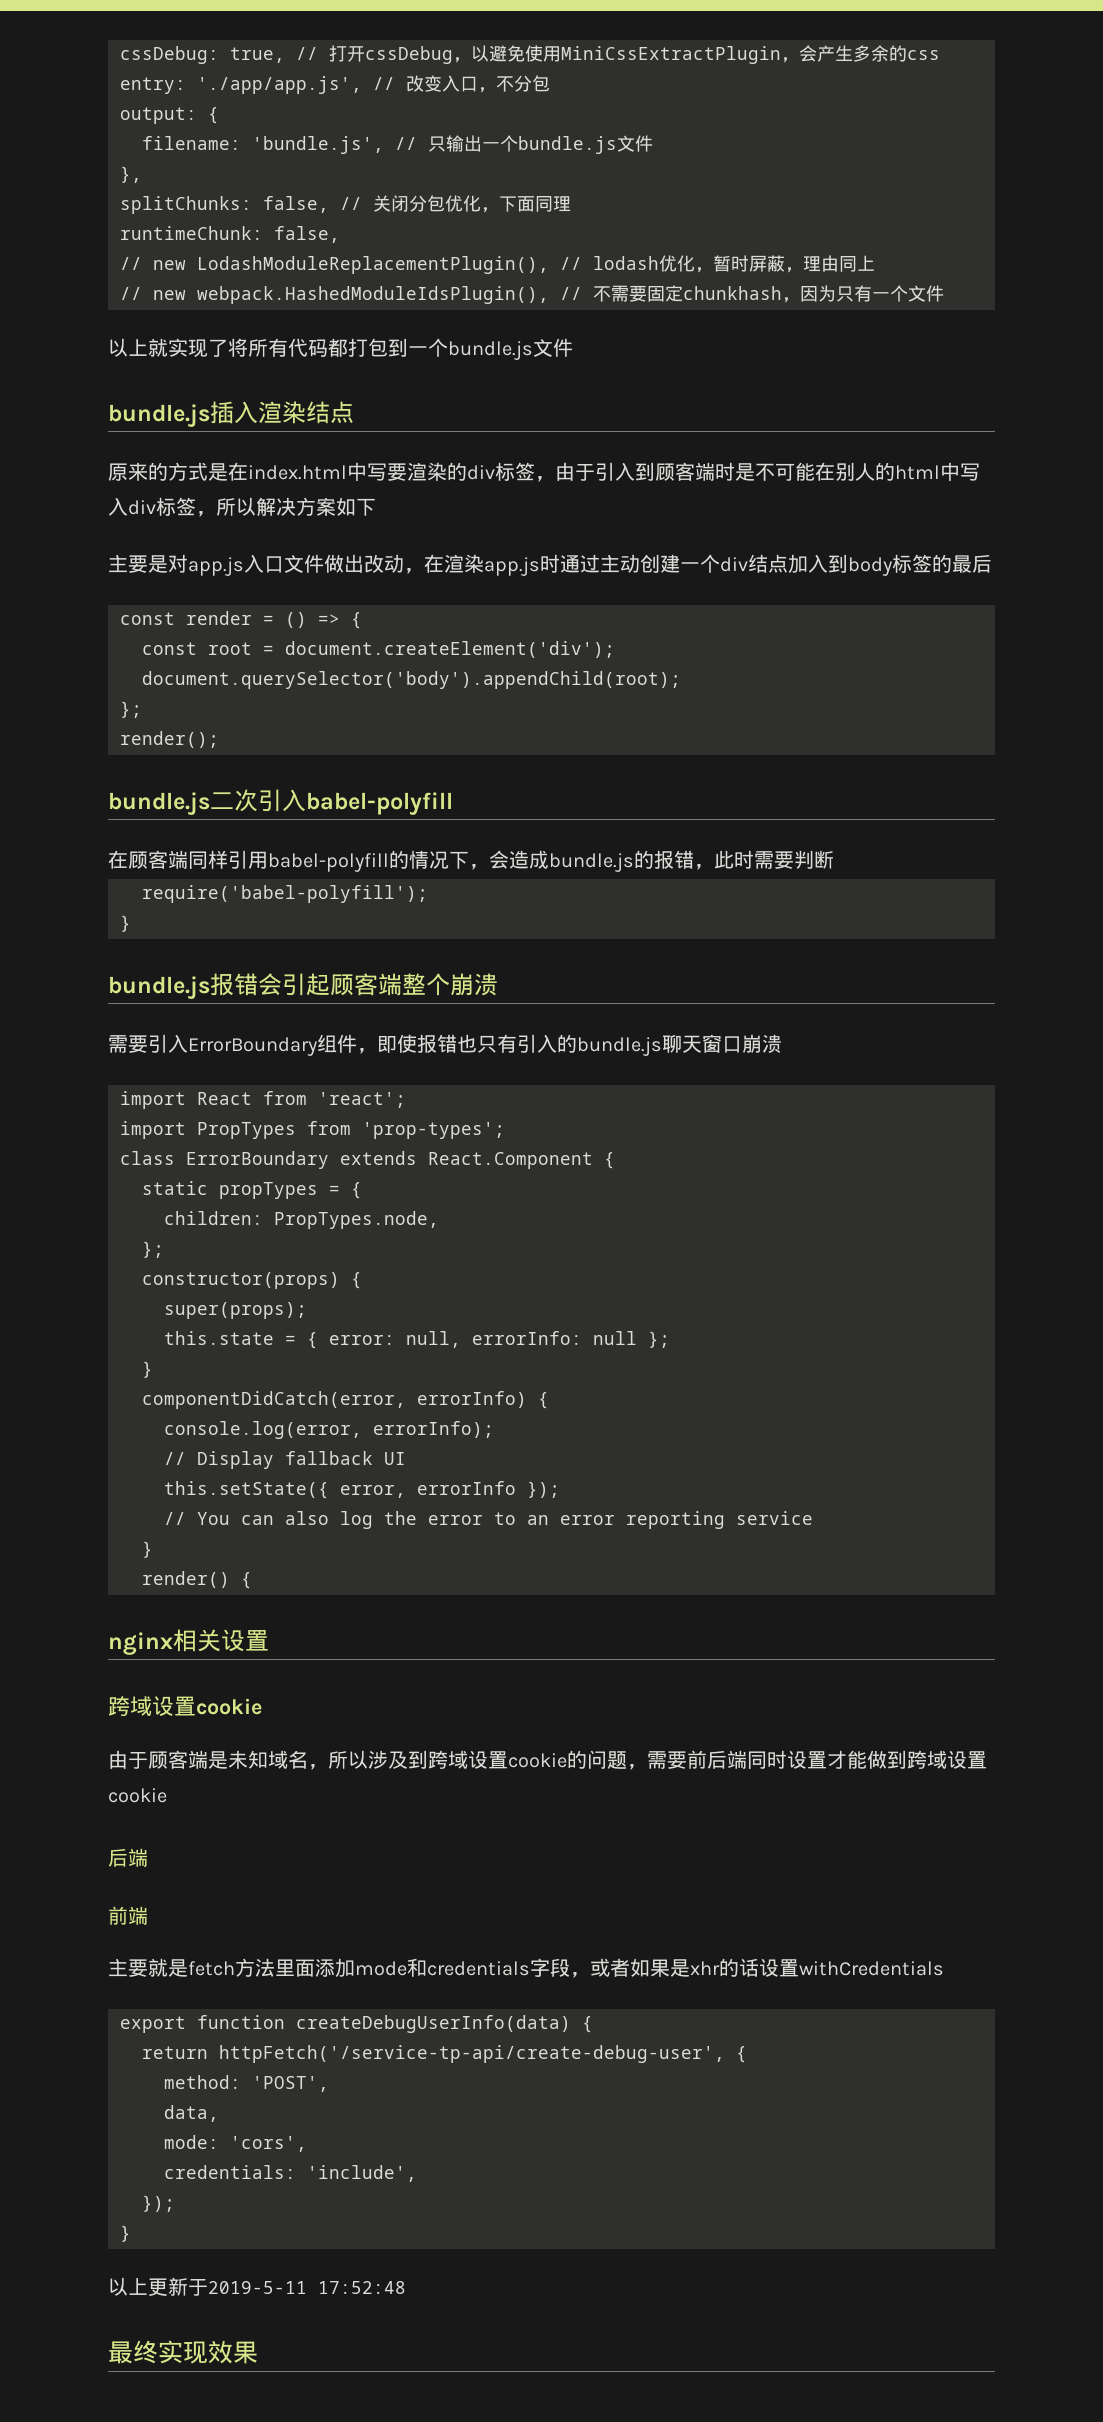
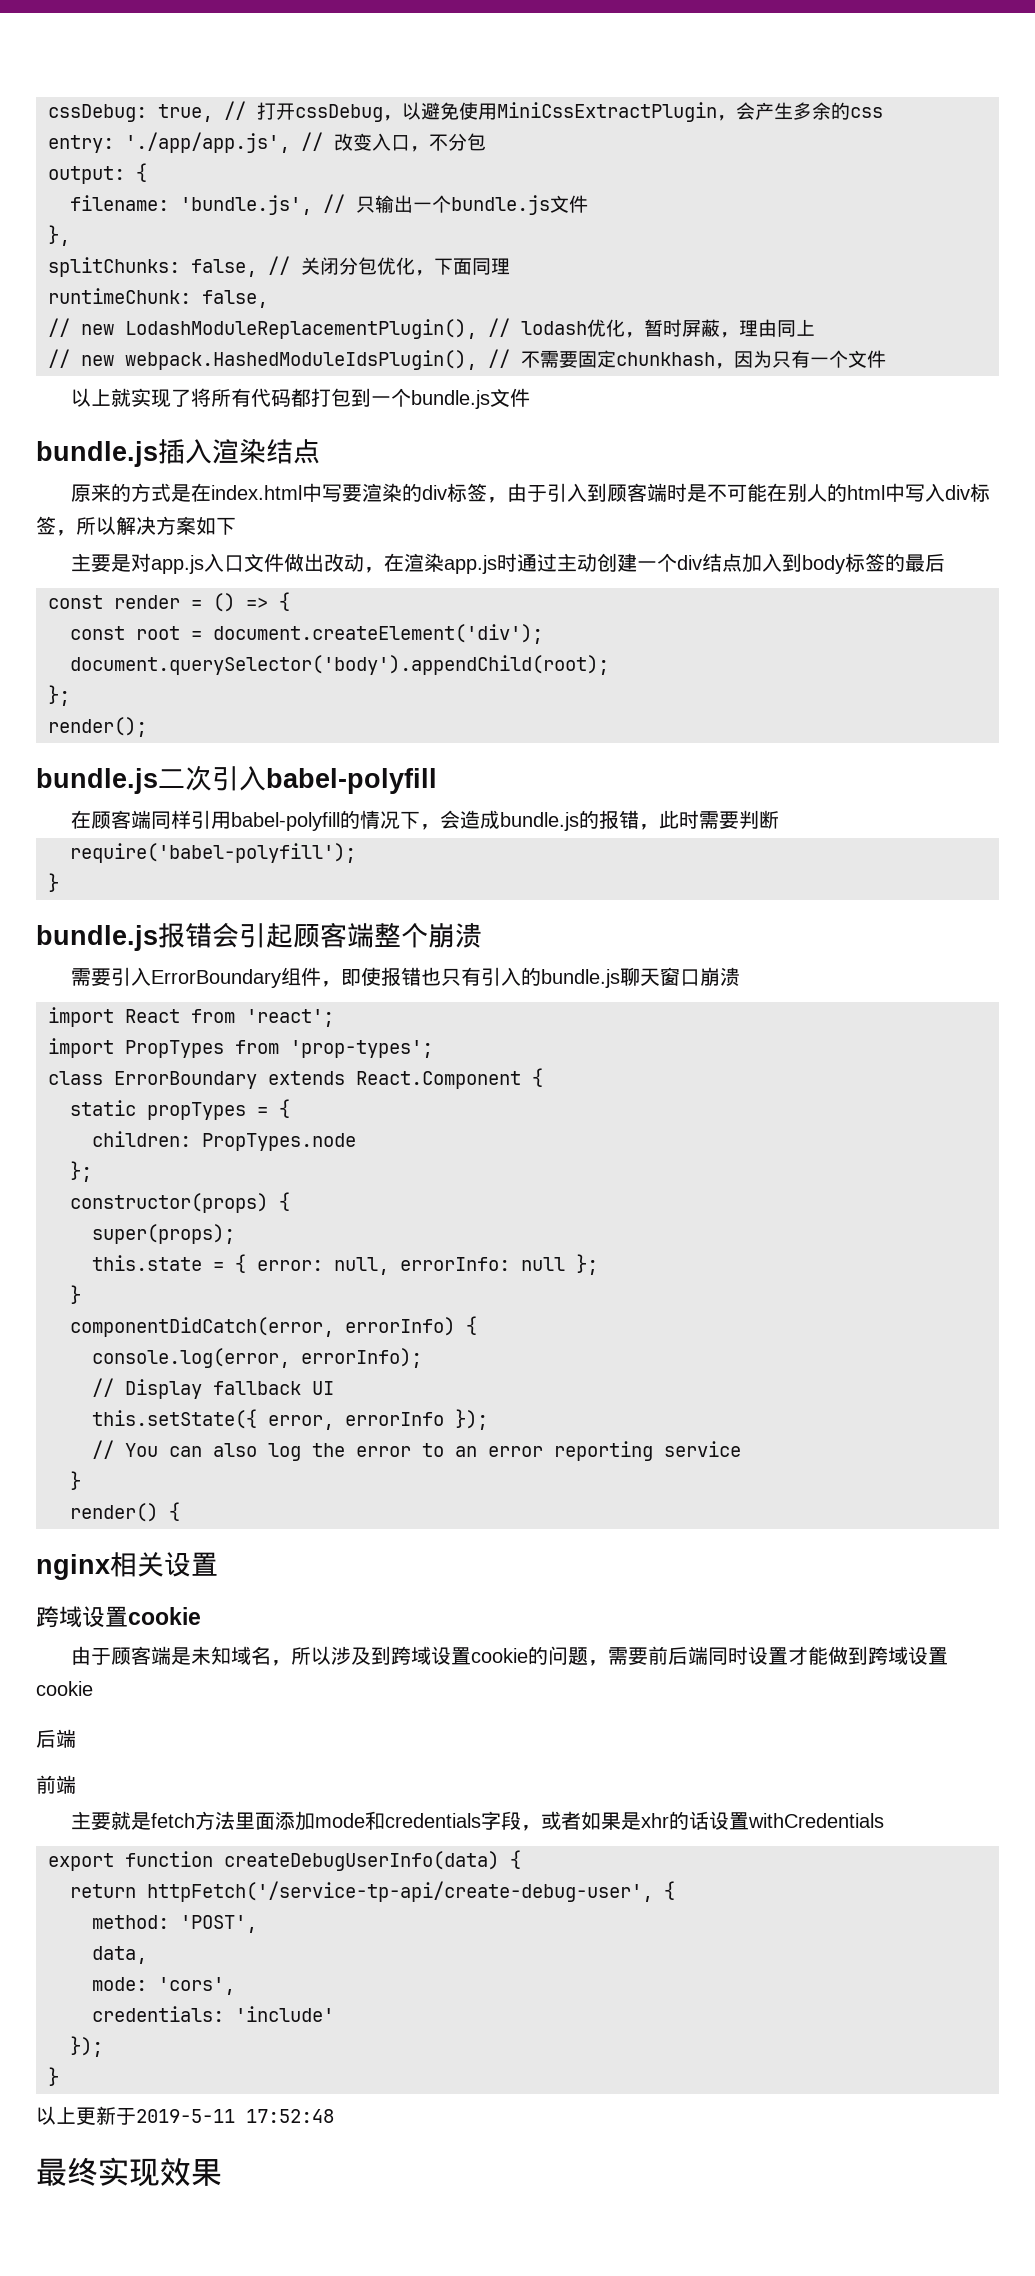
[274,1211,439,1229] PropTypes.node, -> [202,1133,356,1151] PropTypes.node
[307,2165,417,2182] 'include', -> [235,2006,334,2022] 'include'

